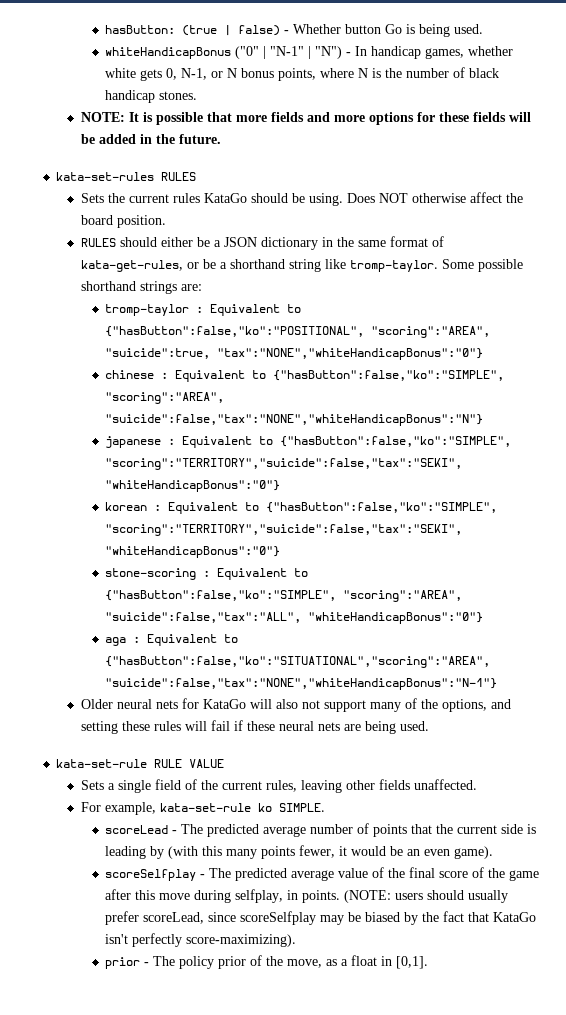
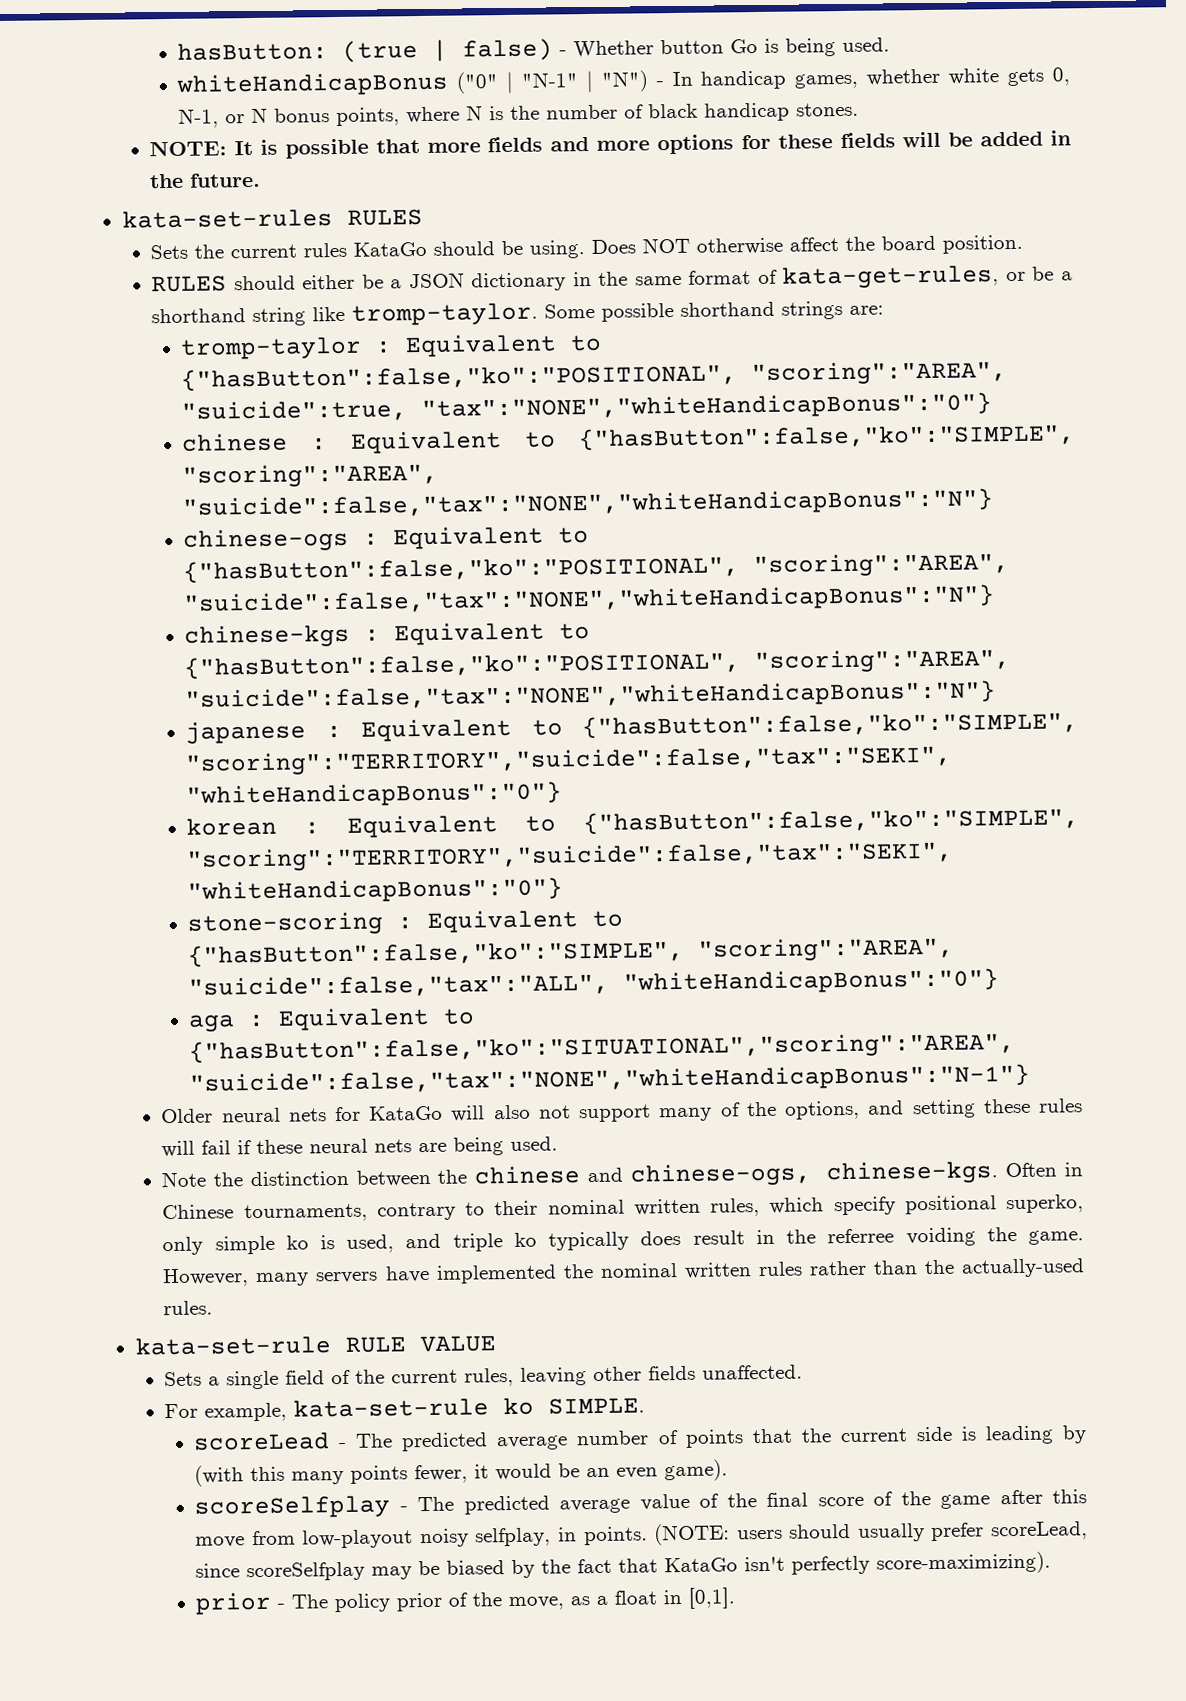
(484, 420) none -> [183,525,590,552] [183,552,1010,583] [183,584,996,616] [184,621,591,648] [184,648,1011,679] [185,680,997,712] // chinese-ogs : Equivalent to {"hasButton":false,"ko":"POSITIONAL", "scoring":"AREA", "suicide":false,"tax":"NONE","whiteHandicapBonus":"N"} // chinese-kgs : Equivalent to {"hasButton":false,"ko":"POSITIONAL", "scoring":"AREA", "suicide":false,"tax":"NONE","whiteHandicapBonus":"N"}
(429, 726) none -> [161,1160,1083,1188] [162,1194,1084,1223] [162,1227,1084,1256] [162,1258,1085,1288] [163,1300,214,1316] // Note the distinction between the chinese and chinese-ogs, chinese-kgs. Often in Chinese tournaments, contrary to their nominal written rules, which specify positional superko, only simple ko is used, and triple ko typically does result in the referree voiding the game. However, many servers have implemented the nominal written rules rather than the actually-used rules.
[194,890,232,903] during -> [251,1528,469,1549] from low-playout noisy

